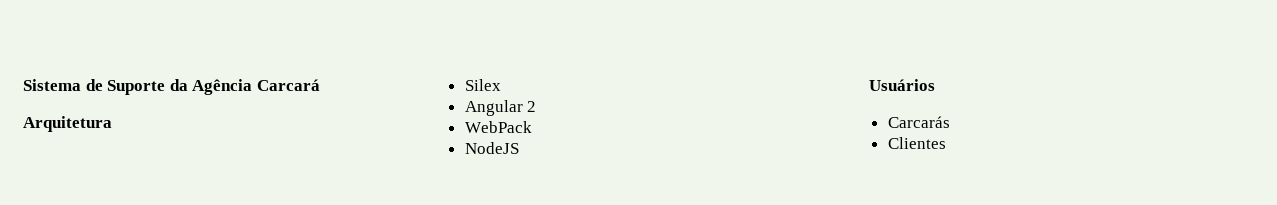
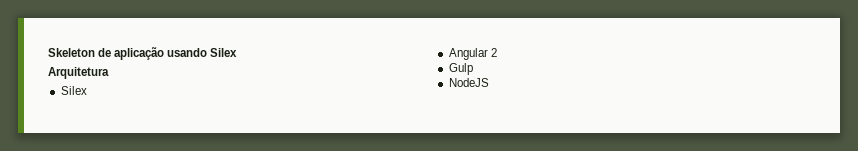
[23,79,320,95] Sistema de Suporte da Agência Carcará -> [48,47,238,60] Skeleton de aplicação usando Silex
[464,121,532,133] WebPack -> [448,63,473,75] Gulp
[869,79,935,91] [887,116,950,128] [887,137,946,149] // Usuários // Carcarás // Clientes -> (489, 82) none

